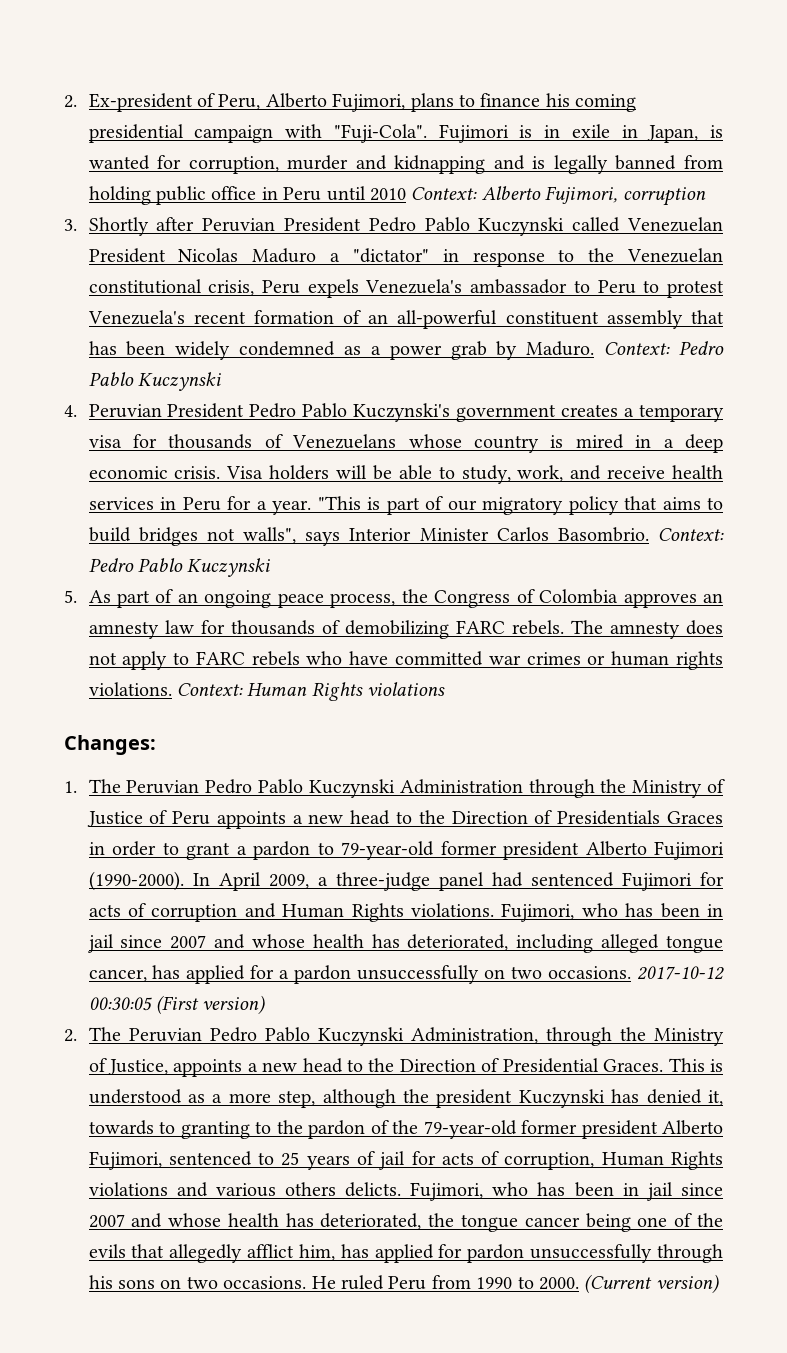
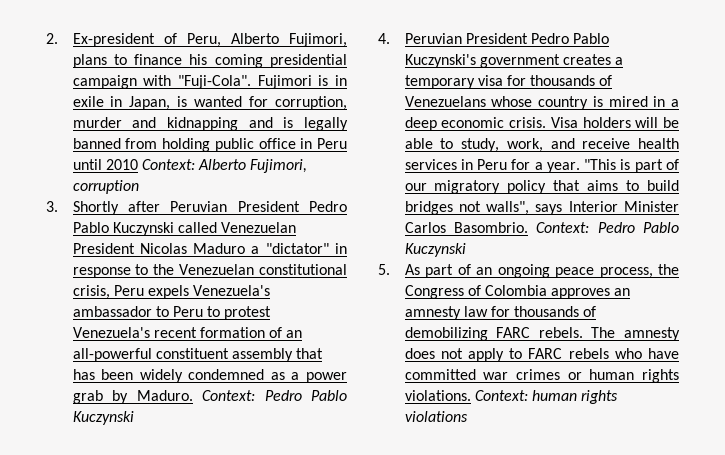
[247,682,446,701] [64,735,156,755] [64,779,725,798] [86,810,723,829] [88,841,724,860] [88,871,724,891] [88,903,723,922] [87,934,723,953] [88,965,725,984] [88,995,266,1015] [64,1027,724,1046] [88,1058,723,1077] [88,1089,723,1108] [88,1120,723,1139] [88,1151,723,1170] [88,1182,723,1201] [88,1213,723,1232] [88,1244,723,1263] [88,1274,719,1294] Human Rights violations // Changes: // 1. The Peruvian Pedro Pablo Kuczynski Administration through the Ministry of Justice of Peru appoints a new head to the Direction of Presidentials Graces in order to grant a pardon to 79-year-old former president Alberto Fujimori (1990-2000). In April 2009, a three-judge panel had sentenced Fujimori for acts of corruption and Human Rights violations. Fujimori, who has been in jail since 2007 and whose health has deteriorated, including alleged tongue cancer, has applied for a pardon unsuccessfully on two occasions. 2017-10-12 00:30:05 (First version) // 2. The Peruvian Pedro Pablo Kuczynski Administration, through the Ministry of Justice, appoints a new head to the Direction of Presidential Graces. This is understood as a more step, although the president Kuczynski has denied it, towards to granting to the pardon of the 79-year-old former president Alberto Fujimori, sentenced to 25 years of jail for acts of corruption, Human Rights violations and various others delicts. Fujimori, who has been in jail since 2007 and whose health has deteriorated, the tongue cancer being one of the evils that allegedly afflict him, has applied for pardon unsuccessfully through his sons on two occasions. He ruled Peru from 1990 to 2000. (Current version) -> [531,390,619,404] [404,411,468,422] human rights violations

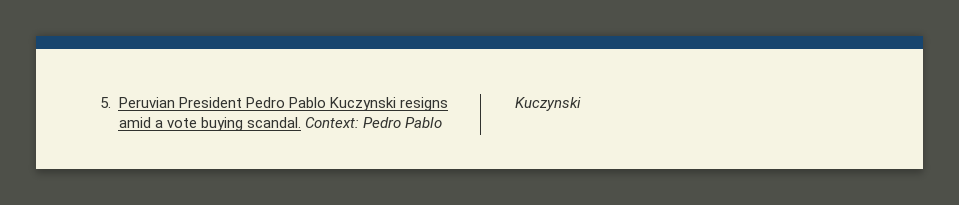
[46,33,347,47] [72,54,347,68] [72,75,348,89] [72,96,348,110] [72,117,348,131] [72,138,347,152] [72,159,308,173] [72,180,139,194] [46,201,160,215] 2. Ex-president of Peru, Alberto Fujimori, plans to finance his coming presidential campaign with "Fuji-Cola". Fujimori is in exile in Japan, is wanted for corruption, murder and kidnapping and is legally banned from holding public office in Peru until 2010 Context: Alberto Fujimori, corruption // 3. Shortly after -> [100,97,111,108] 5.
[177,222,297,233] [72,243,347,254] [72,264,347,278] [72,285,271,299] [72,306,272,320] [72,327,303,338] [72,348,324,362] [72,369,347,383] [72,390,347,404] [72,411,134,425] [378,33,610,44] [404,54,624,68] [404,75,613,89] [404,96,679,110] [404,117,679,131] [404,138,679,152] [404,159,679,173] [404,180,679,194] [404,201,679,215] [404,222,679,233] [404,243,466,257] [378,264,679,278] [404,285,631,299] [404,306,597,320] [404,327,680,341] [404,348,679,362] [404,369,679,383] [404,390,619,404] [404,411,468,422] called Venezuelan President Nicolas Maduro a "dictator" in response to the Venezuelan constitutional crisis, Peru expels Venezuela's ambassador to Peru to protest Venezuela's recent formation of an all-powerful constituent assembly that has been widely condemned as a power grab by Maduro. Context: Pedro Pablo Kuczynski // 4. Peruvian President Pedro Pablo Kuczynski's government creates a temporary visa for thousands of Venezuelans whose country is mired in a deep economic crisis. Visa holders will be able to study, work, and receive health services in Peru for a year. "This is part of our migratory policy that aims to build bridges not walls", says Interior Minister Carlos Basombrio. Context: Pedro Pablo Kuczynski // 5. As part of an ongoing peace process, the Congress of Colombia approves an amnesty law for thousands of demobilizing FARC rebels. The amnesty does not apply to FARC rebels who have committed war crimes or human rights violations. Context: human rights violations -> [399,97,448,111] [118,117,442,131] [514,97,581,111] resigns amid a vote buying scandal. Context: Pedro Pablo Kuczynski

